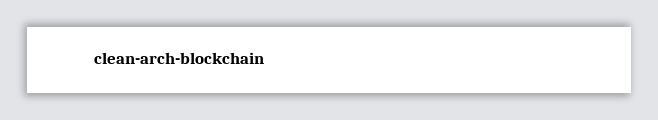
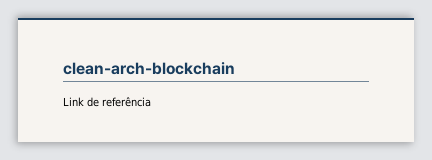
(264, 58) none -> [63,97,151,107] // Link de referência

